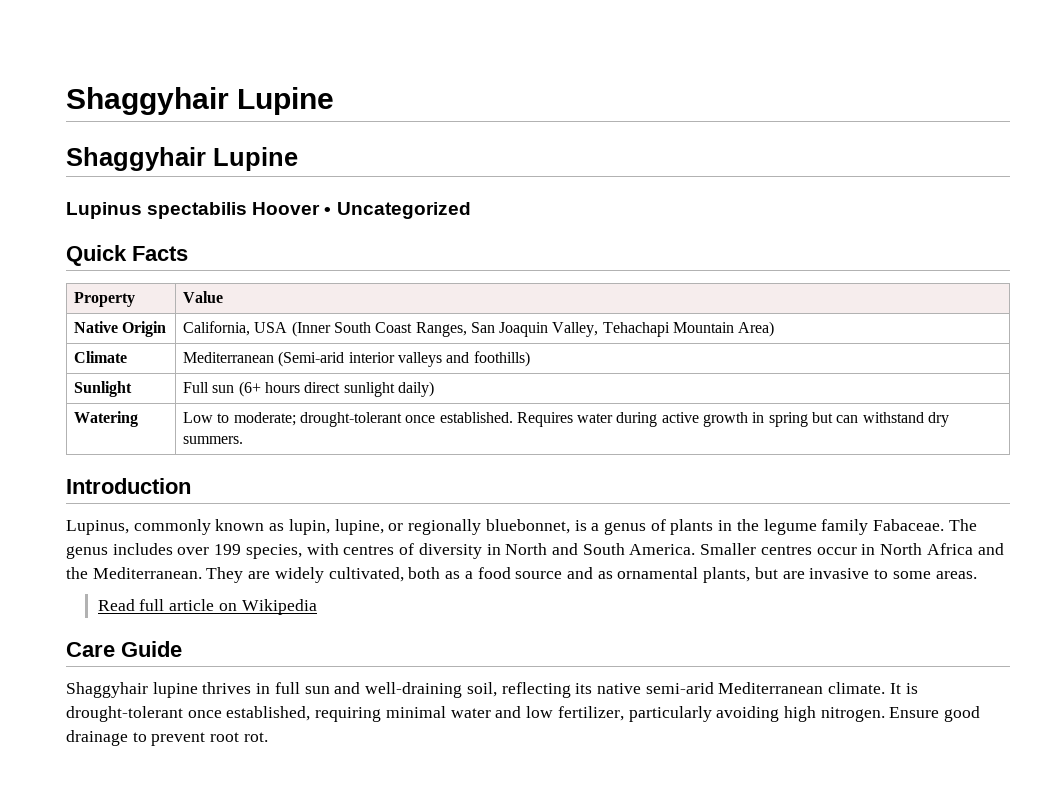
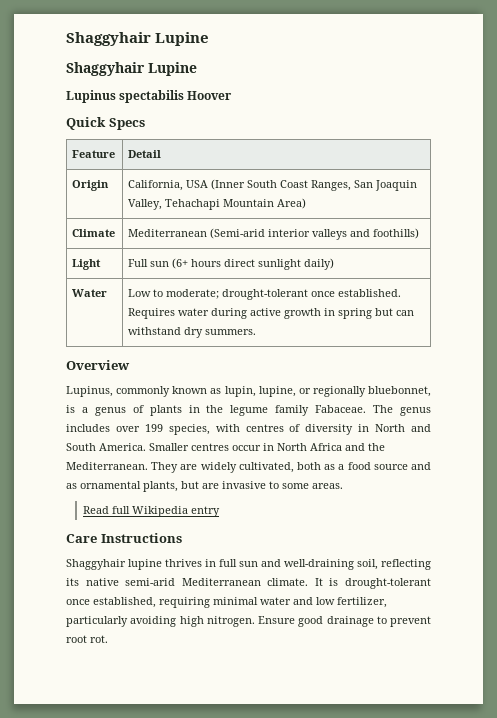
[324,202,471,219] • Uncategorized -> (233, 95) none
[132,246,188,261] [73,292,135,307] [182,291,223,303] [73,321,118,333] Facts // Property | Value // Native -> [108,118,145,130] [72,150,116,158] [128,150,162,158] Specs // Feature | Detail //
[73,381,132,397] Sunlight -> [72,259,102,270] Light
[73,411,138,427] Watering -> [72,289,108,297] Water
[66,478,191,494] Introduction -> [66,360,130,370] Overview
[169,599,237,611] article on -> (130, 510) none
(317, 607) none -> [190,506,220,517] entry
[121,641,182,657] Guide -> [100,533,182,543] Instructions

